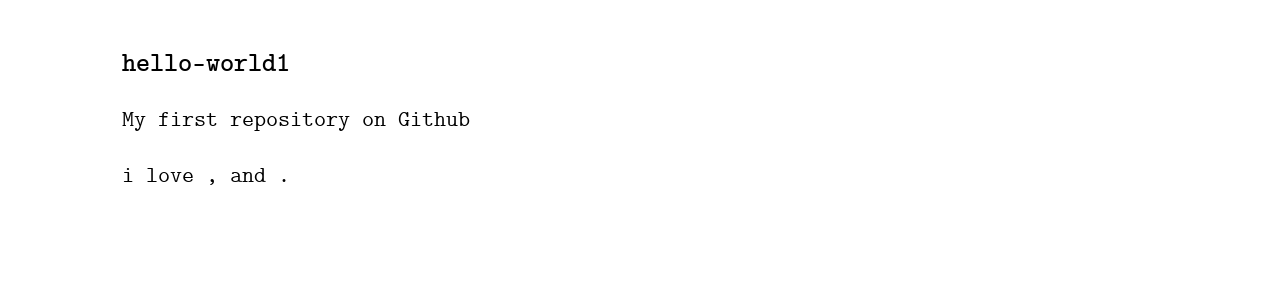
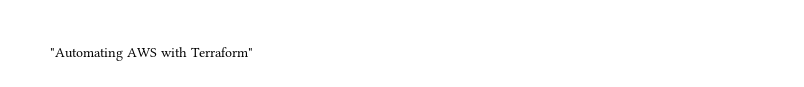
[122,54,290,71] [122,112,470,131] [122,168,290,185] hello-world1 // My first repository on Github // i love , and . -> [50,47,253,61] "Automating AWS with Terraform"

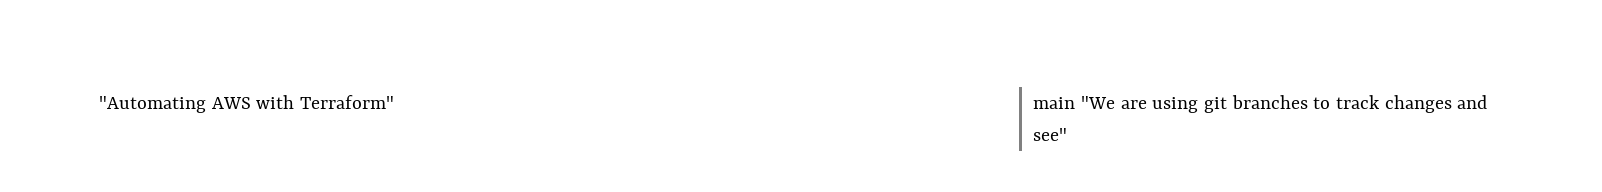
(253, 52) none -> [1033,95,1488,113] [1033,128,1068,141] // main "We are using git branches to track changes and see"

